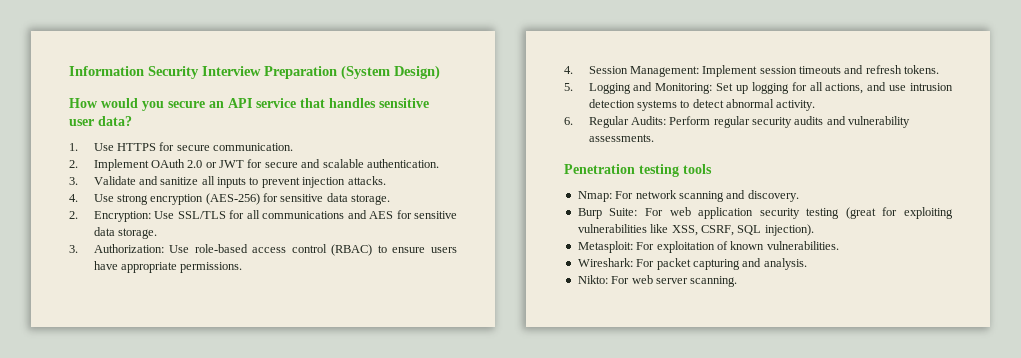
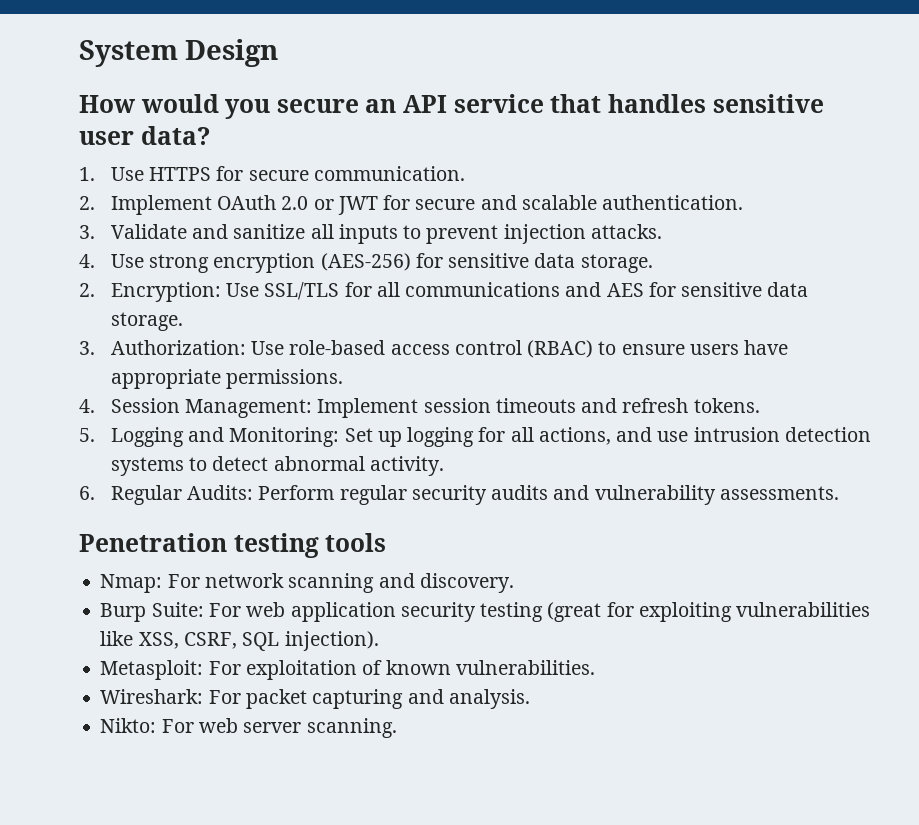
[69,65,440,80] Information Security Interview Preparation (System Design) -> [79,39,279,67] System Design

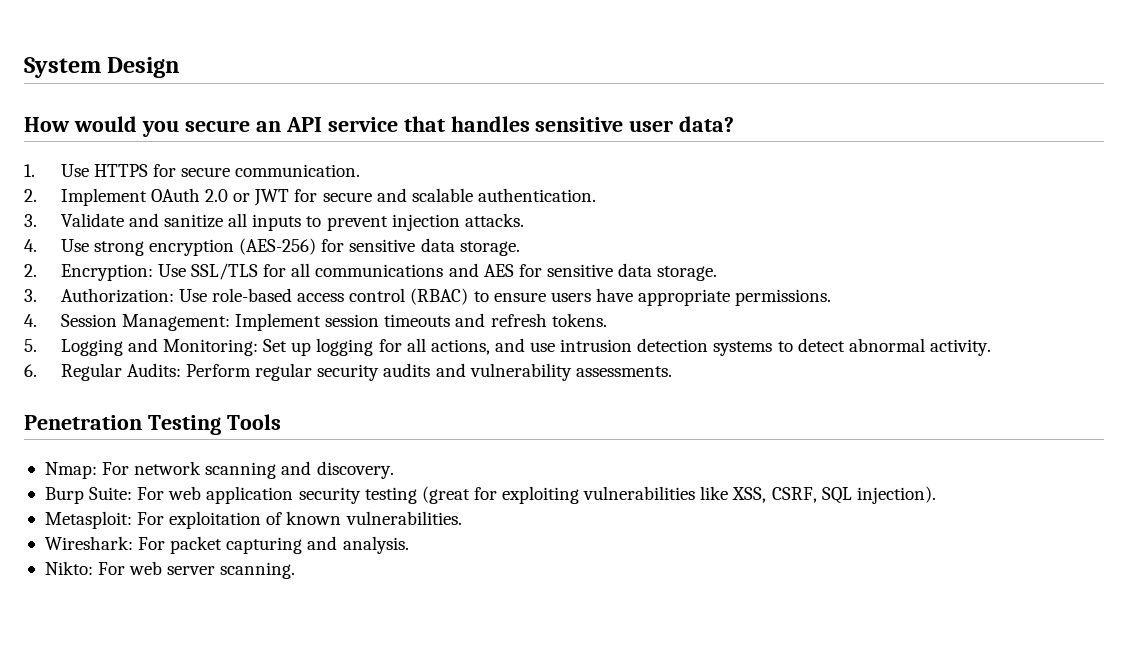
[233,533,387,558] testing tools -> [147,414,281,435] Testing Tools

